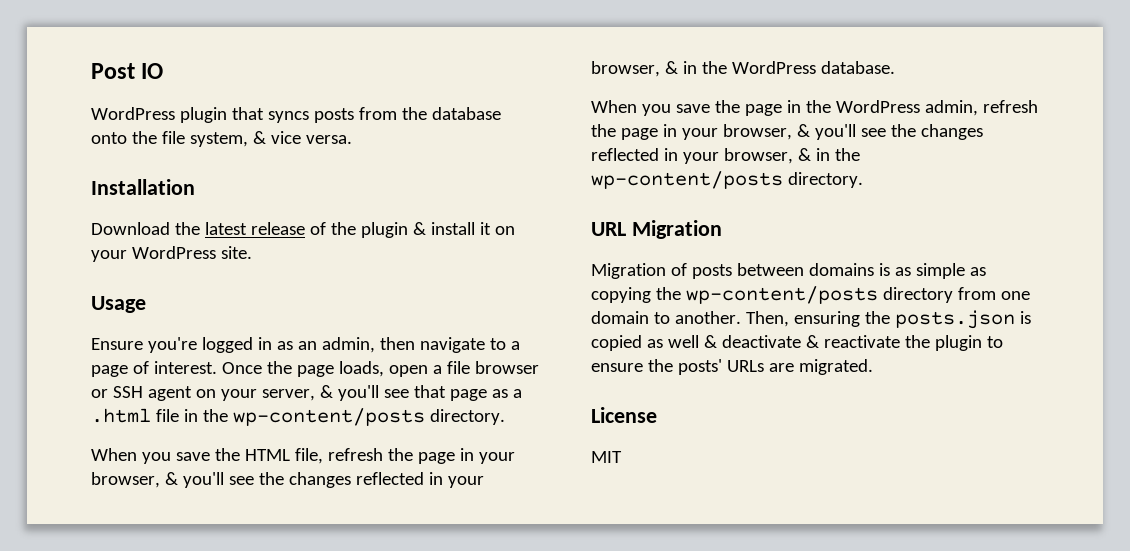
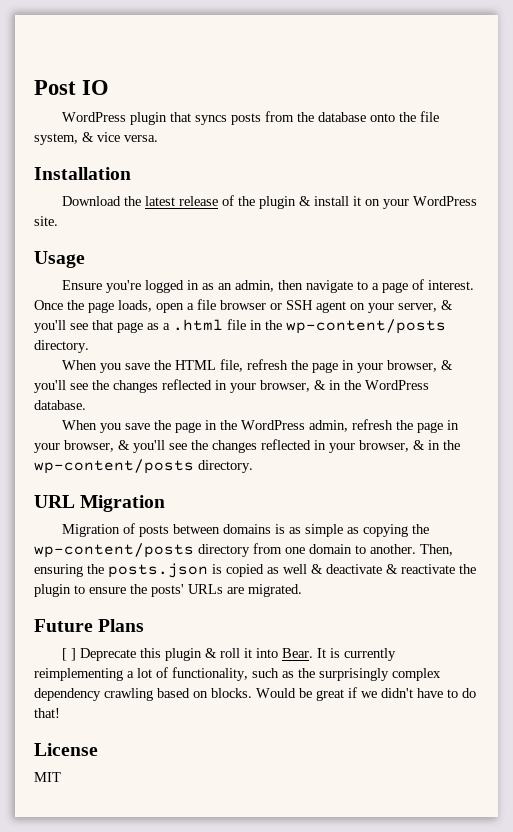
(873, 367) none -> [34,619,145,632] [61,648,396,661] [34,667,441,681] [34,687,476,701] [34,708,60,718] // Future Plans // [ ] Deprecate this plugin & roll it into Bear. It is currently reimplementing a lot of functionality, such as the surprisingly complex dependency crawling based on blocks. Would be great if we didn't have to do that!

